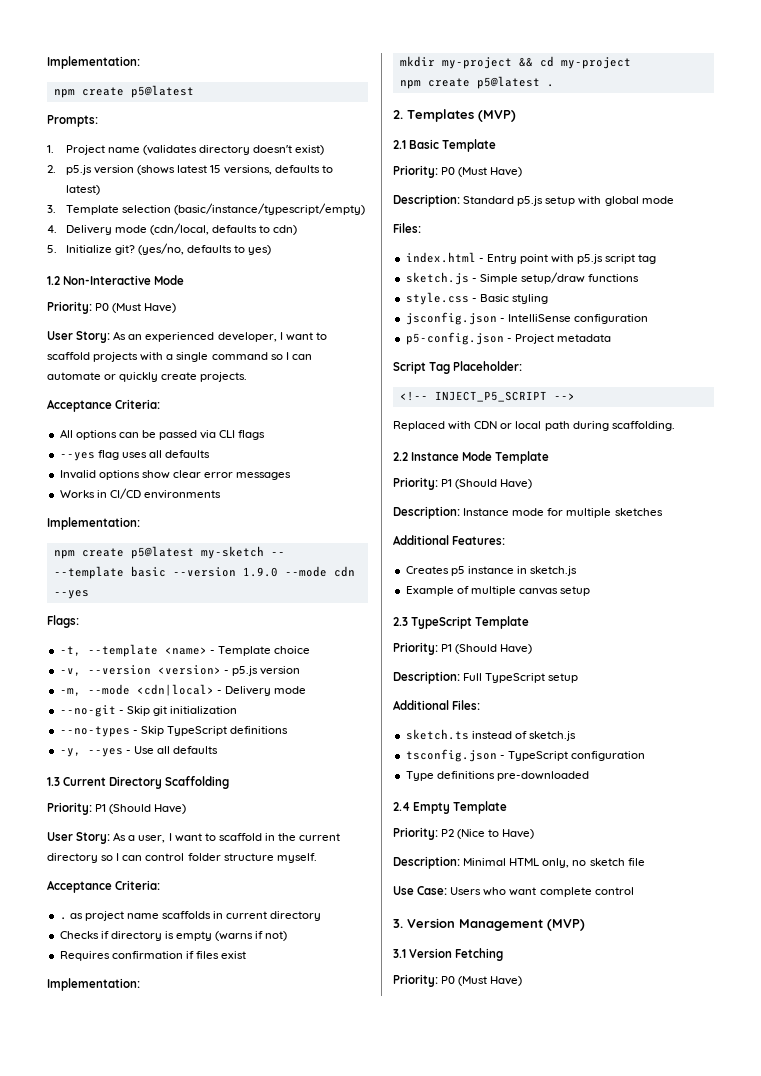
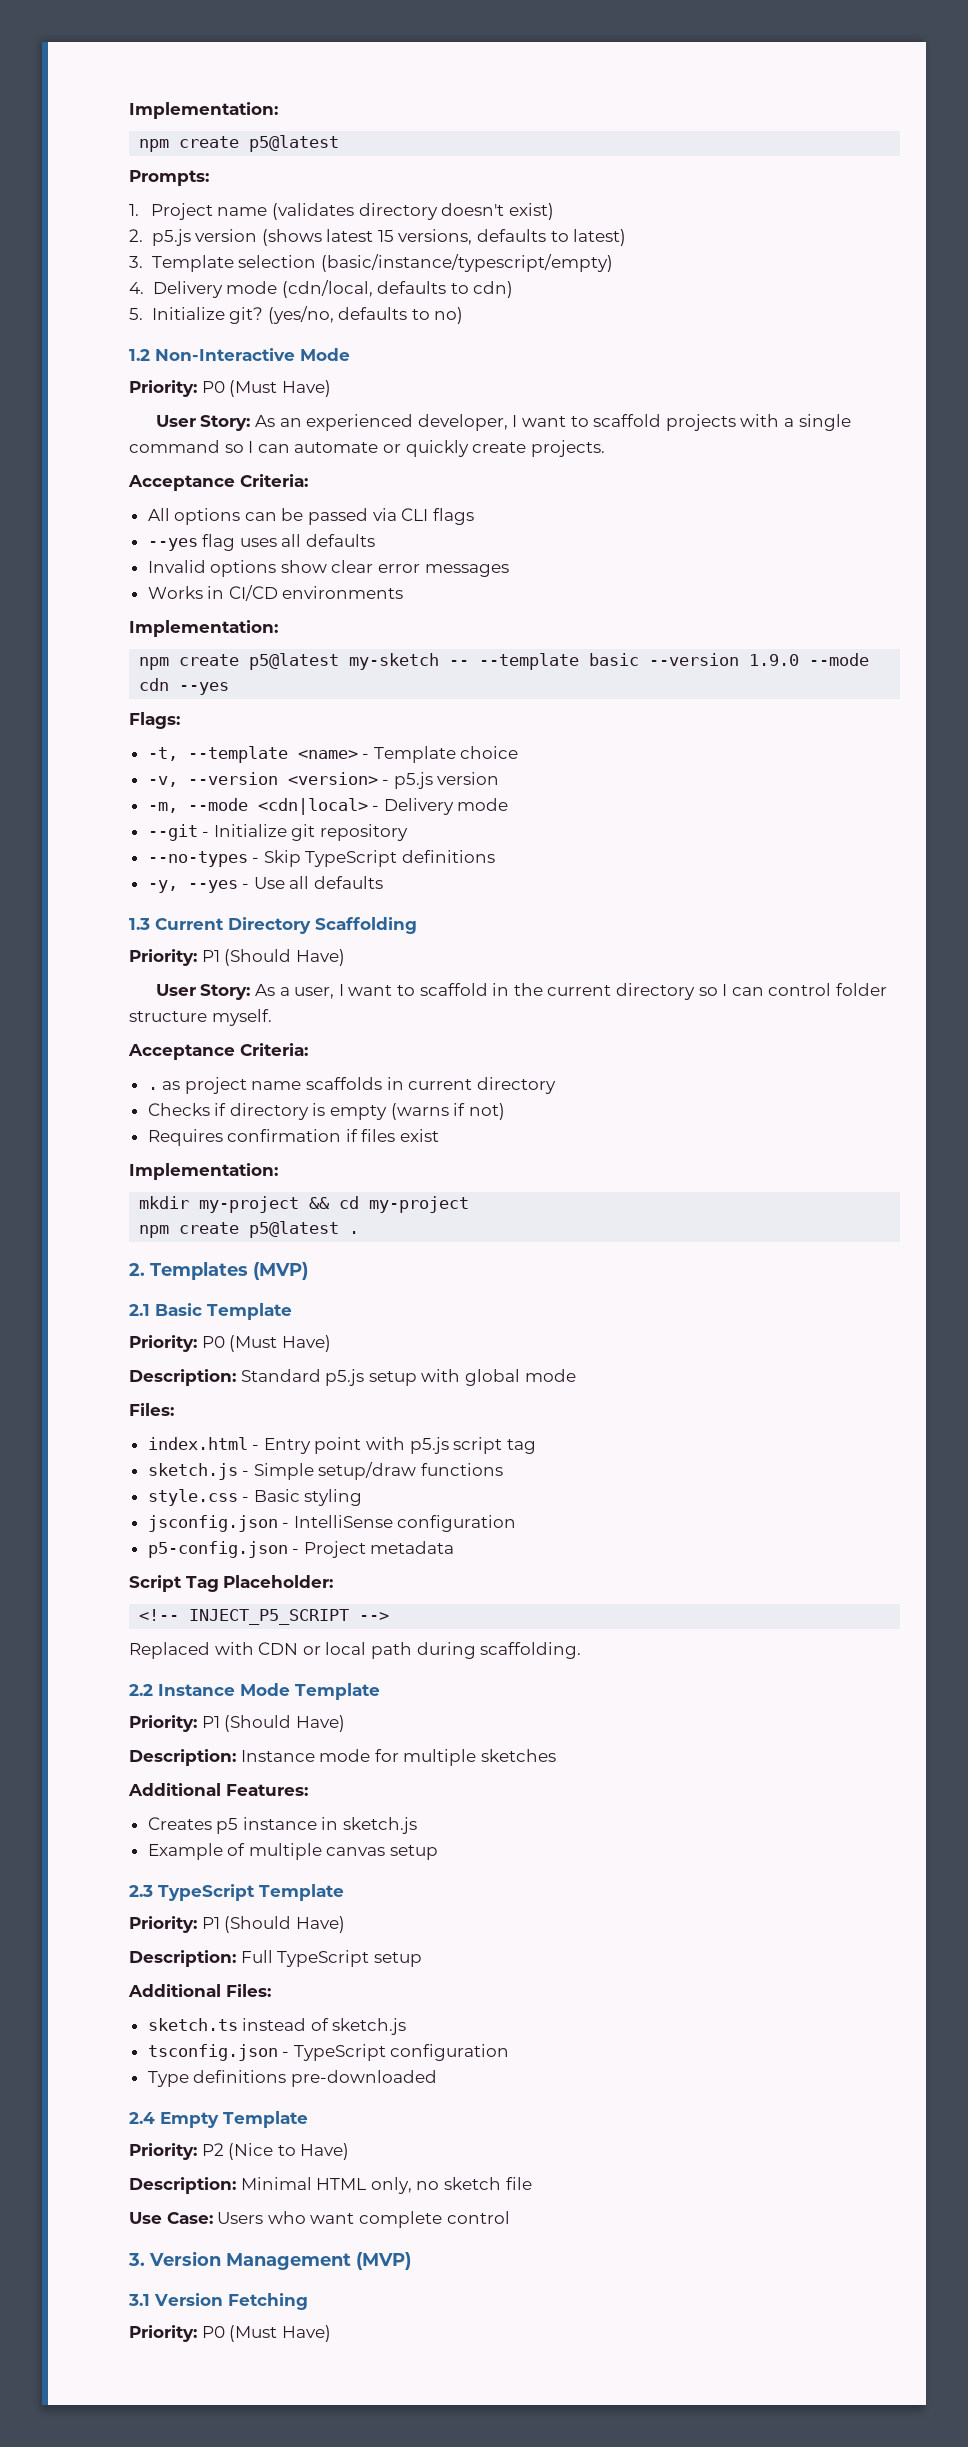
[248,245,272,255] yes) -> [434,307,464,324] no)
[59,705,238,717] --no-git - Skip git initialization -> [147,824,409,841] --git - Initialize git repository

